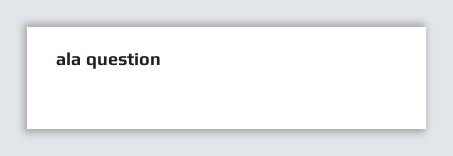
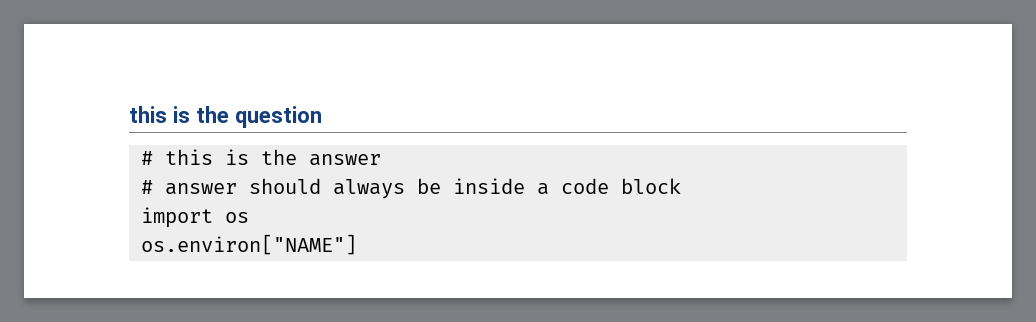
[56,52,161,69] ala question -> [129,106,322,128] [140,149,381,166] [140,178,681,199] [140,207,249,228] [140,234,357,255] this is the question // # this is the answer // # answer should always be inside a code block // import os // os.environ["NAME"]

